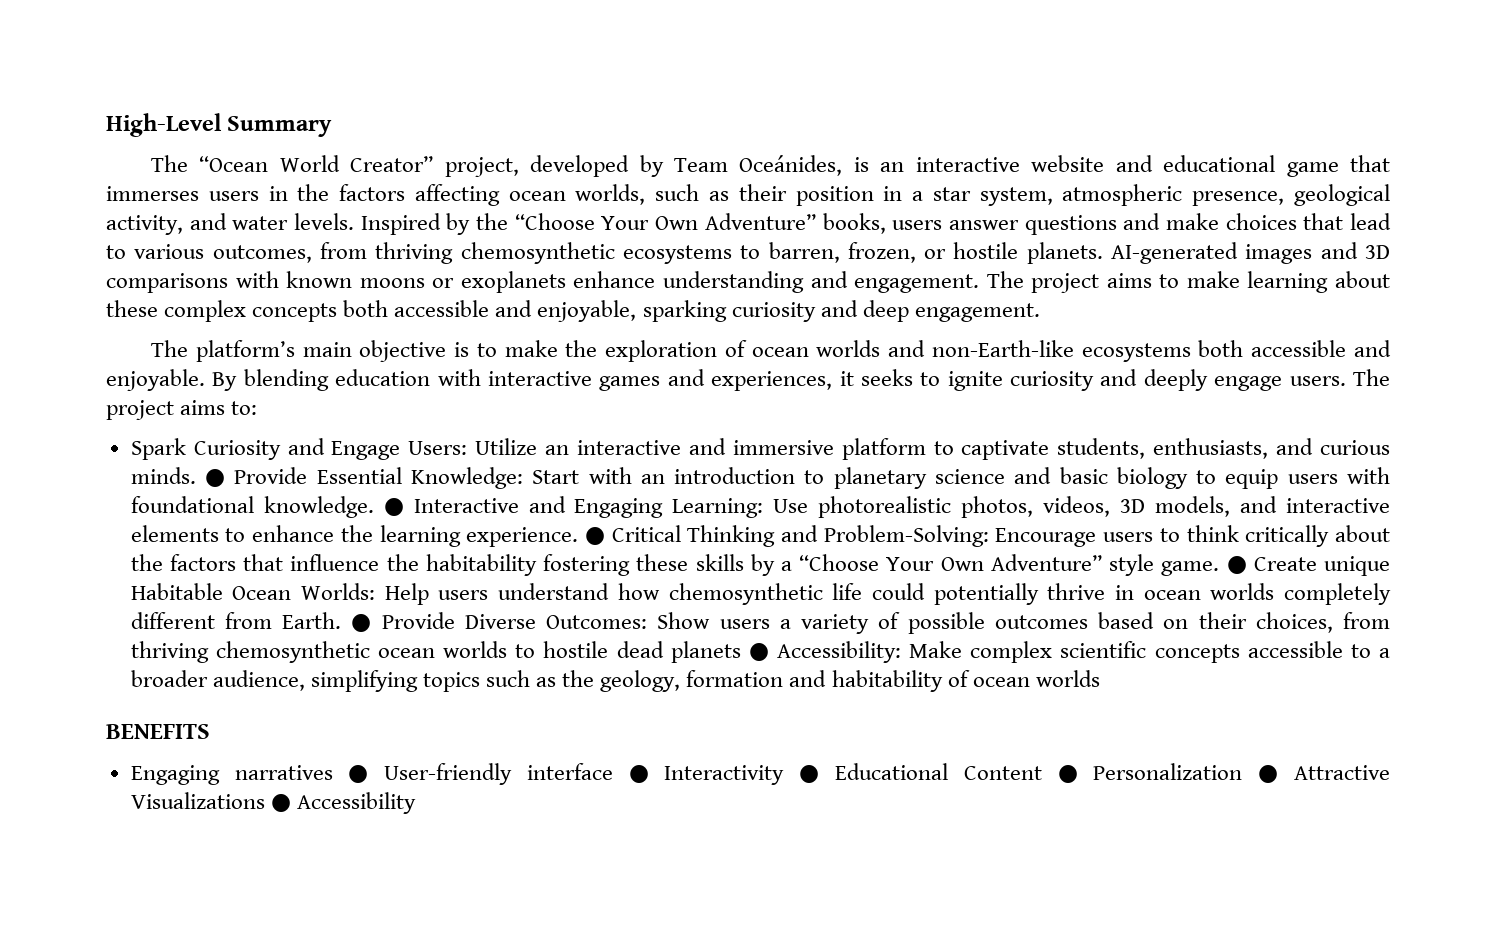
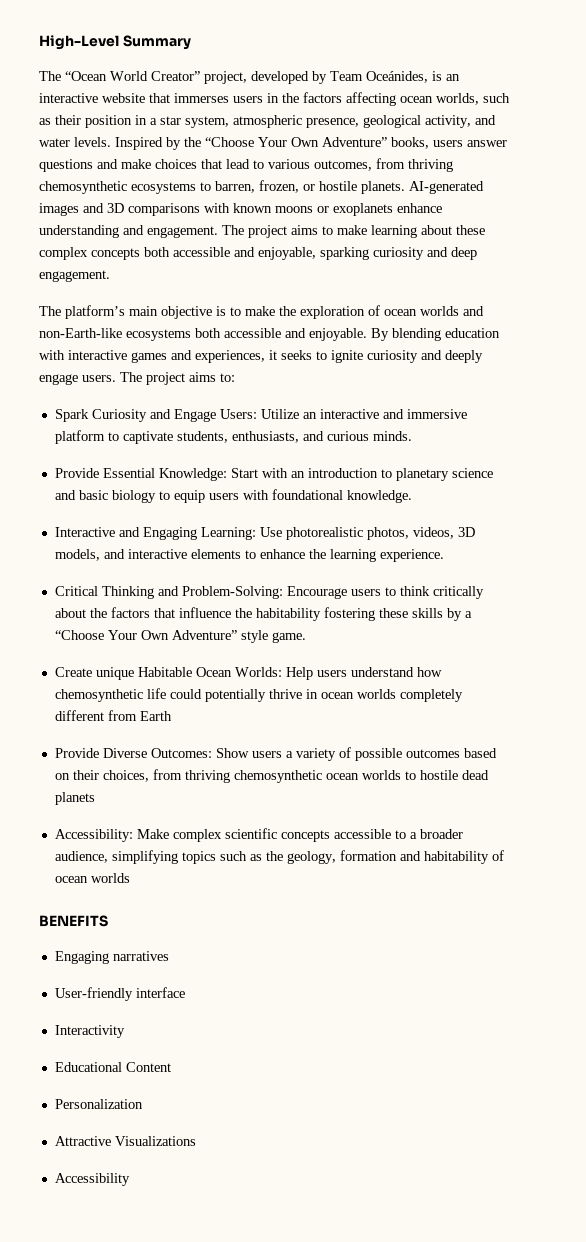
[1115,155,1339,177] and educational game -> (145, 98) none
[205,469,226,487] ● -> (412, 436) //
[383,498,404,516] ● -> (412, 496) //
[584,527,605,545] ● -> (444, 555) //
[1226,556,1247,574] ● -> (306, 637) //
[282,612,372,632] Earth. ● -> [139,711,172,721] Earth //
[748,643,769,661] ● -> (95, 798) //
[348,765,369,783] ● -> (169, 956) //
[628,765,649,783] ● -> (185, 992) //
[799,765,820,783] ● -> (125, 1031) //
[1057,765,1078,783] ● -> (171, 1067) //
[1258,765,1279,783] ● -> (143, 1104) //
[270,794,291,812] ● -> (196, 1141) //

